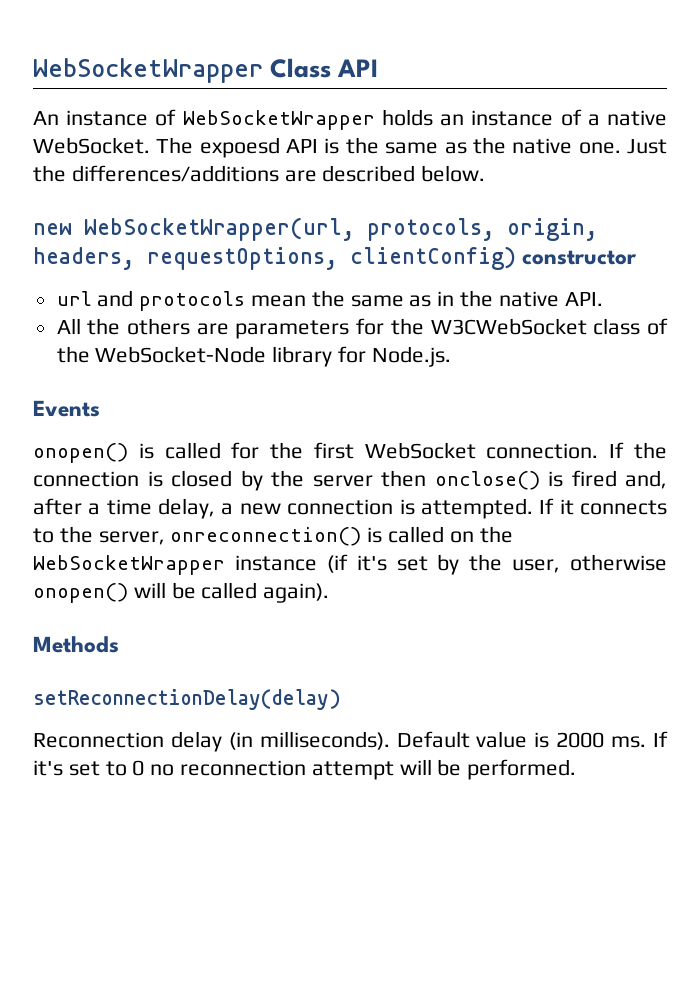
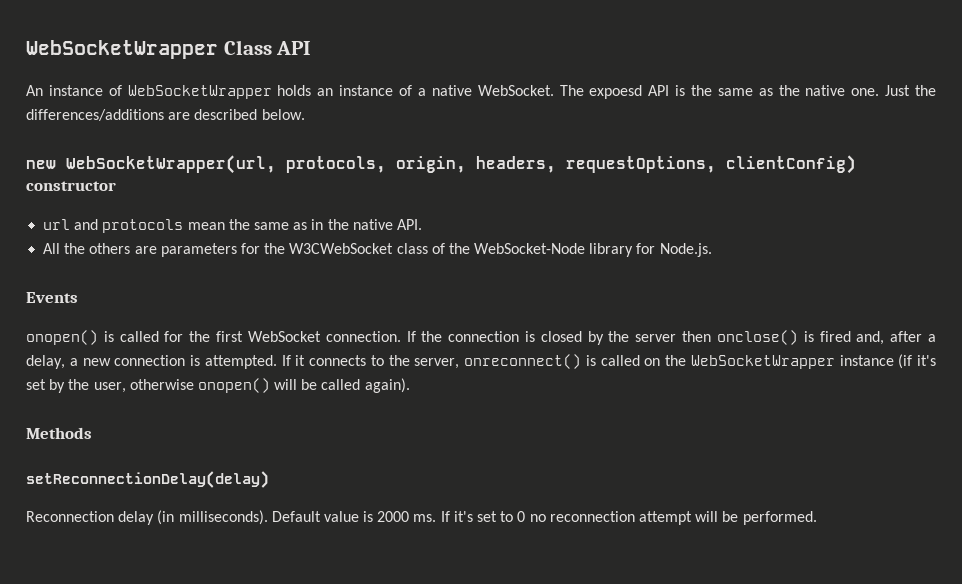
[106,499,152,515] time -> (937, 338) none
[170,527,362,546] onreconnection() -> [464,354,581,369] onreconnect()

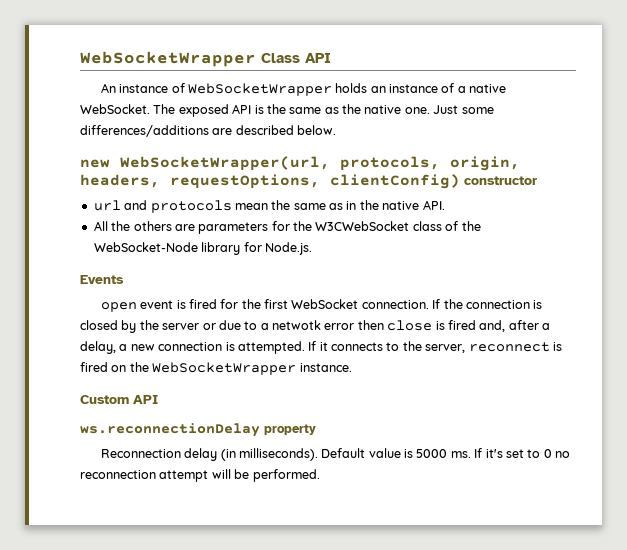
[589,85,643,99] expoesd -> [178,104,229,117] exposed
[915,85,937,96] the -> [461,107,494,114] some
[26,330,159,345] onopen() is called -> [100,299,217,312] open event is fired
[682,330,798,345] then onclose() -> [202,320,433,331] or due to a netwotk error then close
[464,354,936,369] [26,378,410,393] [26,427,92,439] [26,471,269,488] onreconnect() is called on the WebSocketWrapper instance (if it's set by the user, otherwise onopen() will be called again). // Methods // setReconnectionDelay(delay) -> [468,342,562,352] [80,362,352,375] [80,395,158,404] [80,423,316,437] reconnect is fired on the WebSocketWrapper instance. // Custom API // ws.reconnectionDelay property
[377,511,410,522] 2000 -> [416,449,448,458] 5000

